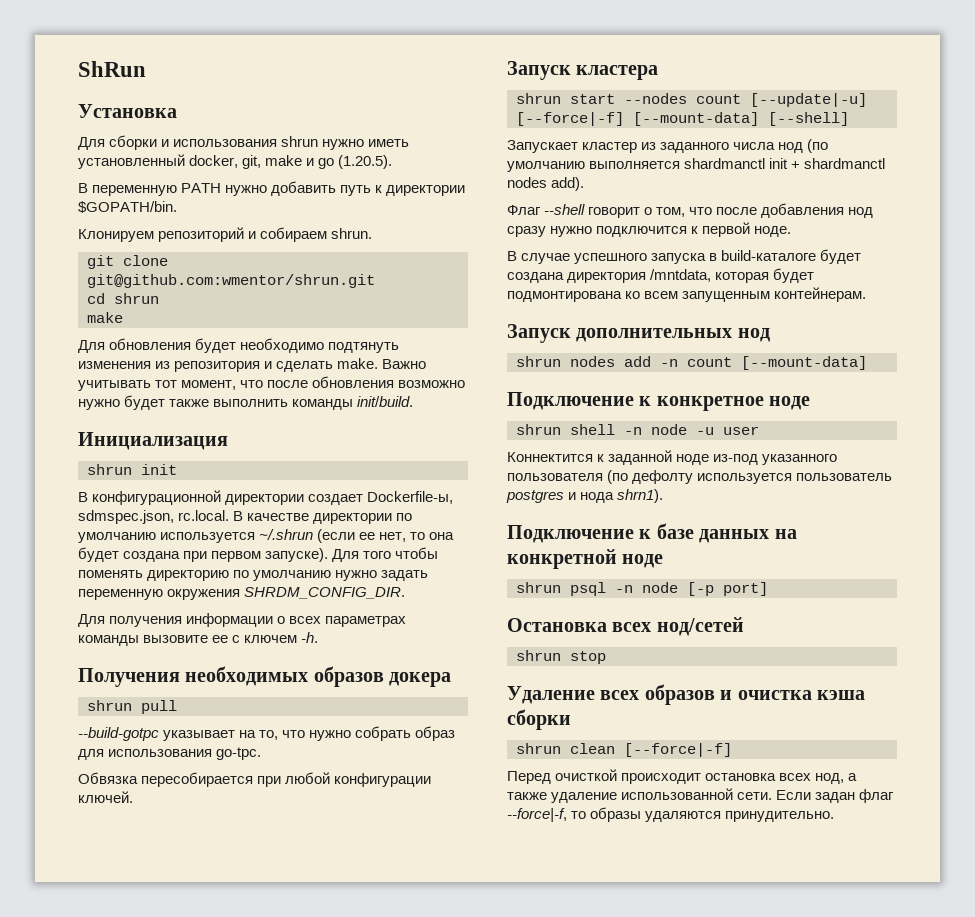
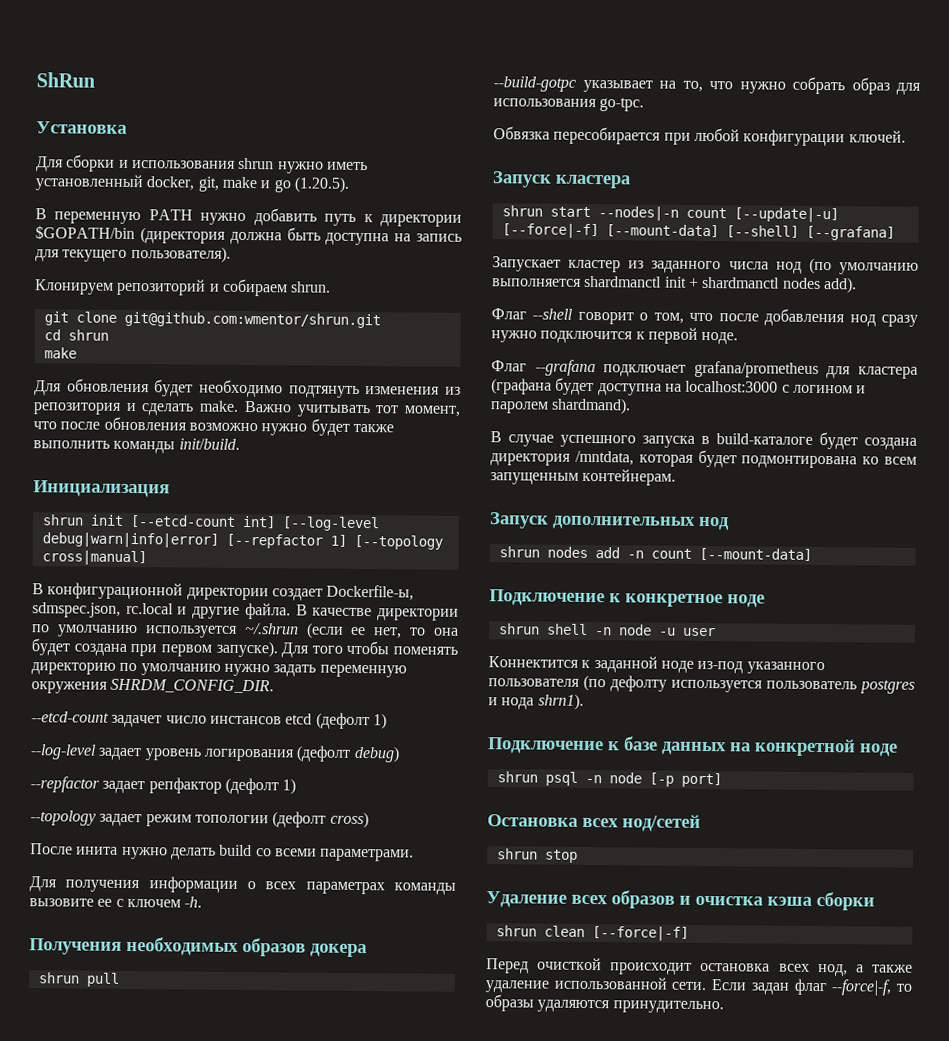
[78,201,177,213] $GOPATH/bin. -> [35,225,462,246] [35,245,231,263] $GOPATH/bin (директория должна быть доступна на запись для текущего пользователя).
(177, 469) none -> [129,514,380,532] [41,532,443,550] [41,550,147,566] [--etcd-count int] [--log-level debug|warn|info|error] [--repfactor 1] [--topology cross|manual]
[178,510,230,521] rc.local. -> [125,602,291,620] rc.local и другие файла.
(406, 593) none -> [31,711,387,730] [30,744,400,763] [30,776,297,795] [30,810,369,829] [30,843,415,862] // --etcd-count задачет число инстансов etcd (дефолт 1) // --log-level задает уровень логирования (дефолт debug) // --repfactor задает репфактор (дефолт 1) // --topology задает режим топологии (дефолт cross) // После инита нужно делать build со всеми параметрами.
[624,93,687,104] --nodes -> [597,206,679,221] --nodes|-n
(849, 119) none -> [805,225,895,241] [--grafana]
(792, 231) none -> [491,359,918,379] [491,377,867,396] [490,397,632,415] // Флаг --grafana подключает grafana/prometheus для кластера (графана будет доступна на localhost:3000 с логином и паролем shardmand).

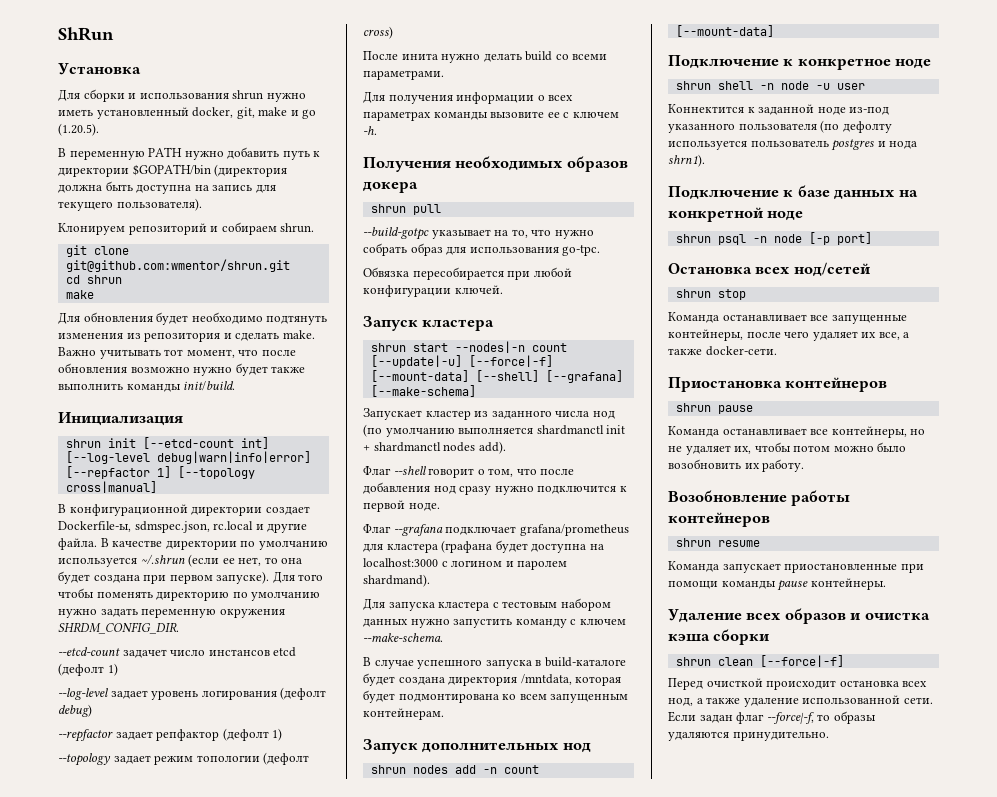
(895, 233) none -> [370,385,476,397] [--make-schema]
(632, 406) none -> [363,598,611,611] [363,618,626,628] [363,633,443,642] // Для запуска кластера с тестовым набором данных нужно запустить команду с ключем --make-schema.
(578, 856) none -> [668,312,907,324] [668,329,910,341] [668,346,777,356] [668,377,888,392] [675,403,753,414] [668,426,926,438] [668,442,907,455] [668,459,805,472] [668,490,851,506] [668,512,770,527] [675,538,760,547] [668,561,924,573] [668,578,886,591] // Команда останавливает все запущенные контейнеры, после чего удаляет их все, а также docker-сети. // Приостановка контейнеров // shrun pause // Команда останавливает все контейнеры, но не удаляет их, чтобы потом можно было возобновить их работу. // Возобновление работы контейнеров // shrun resume // Команда запускает приостановленные при помощи команды pause контейнеры.

